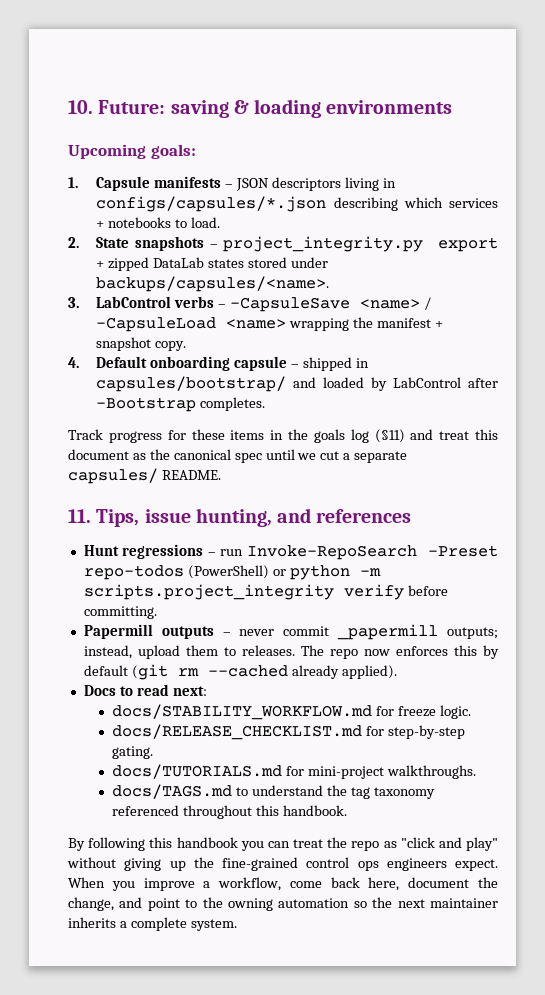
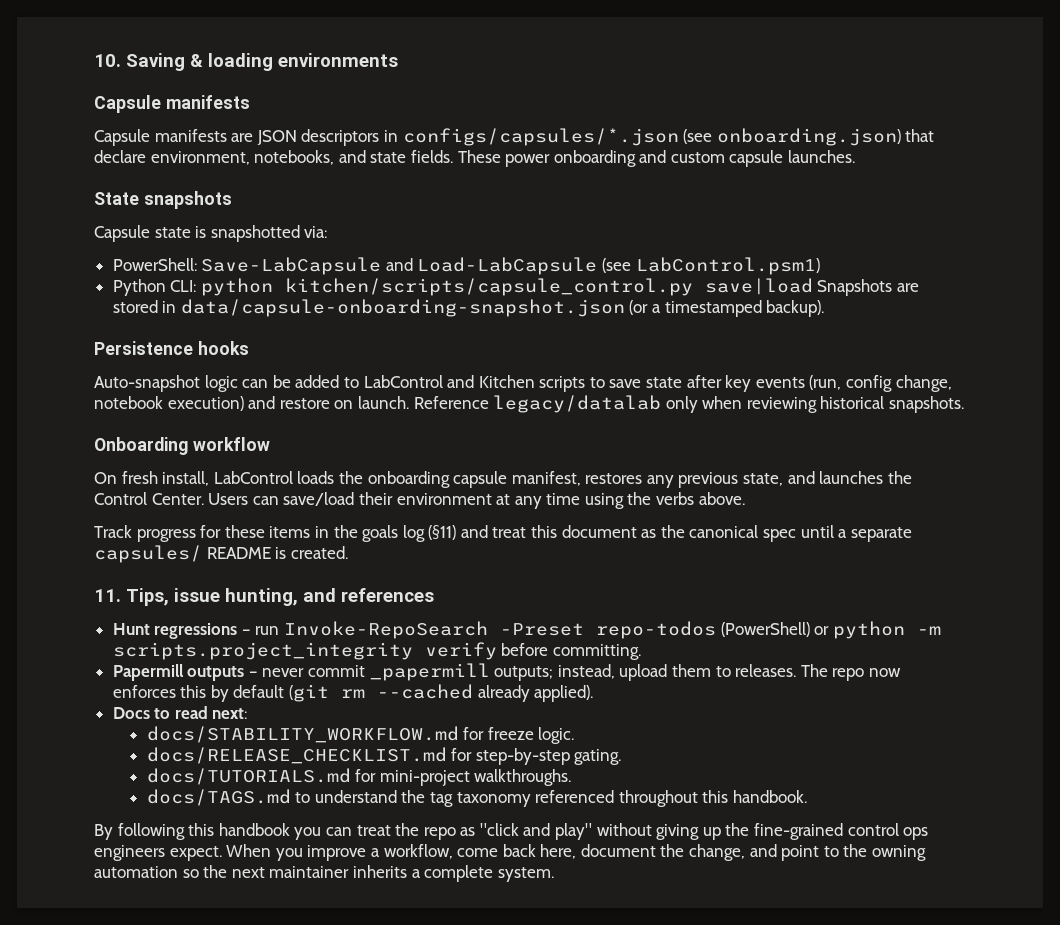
[98,100,229,118] Future: saving -> [126,53,185,71] Saving
[68,144,196,159] [68,176,234,191] Upcoming goals: // 1. Capsule manifests – -> [94,95,250,113] [94,129,254,146] Capsule manifests // Capsule manifests are
[344,177,379,191] living -> (380, 137) none
[333,197,498,211] [96,217,221,228] [68,236,499,252] [96,257,328,271] [96,276,330,292] [68,296,431,312] [96,317,443,332] [96,337,187,351] [68,356,369,371] [96,376,498,392] [96,397,266,412] describing which services + notebooks to load. // 2. State snapshots – project_integrity.py export + zipped DataLab states stored under backups/capsules/<name>. // 3. LabControl verbs – -CapsuleSave <name> / -CapsuleLoad <name> wrapping the manifest + snapshot copy. // 4. Default onboarding capsule – shipped in capsules/bootstrap/ and loaded by LabControl after -Bootstrap completes. -> [683,128,935,146] [94,150,856,167] [94,191,232,209] [94,225,328,242] [112,257,820,275] [112,278,920,296] [112,299,825,317] [94,341,249,355] [94,375,952,392] [94,395,965,413] [94,437,270,455] [94,471,912,488] [94,492,745,509] (see onboarding.json) that declare environment, notebooks, and state fields. These power onboarding and custom capsule launches. // State snapshots // Capsule state is snapshotted via: // PowerShell: Save-LabCapsule and Load-LabCapsule (see LabControl.psm1) // Python CLI: python kitchen/scripts/capsule_control.py save|load Snapshots are stored in data/capsule-onboarding-snapshot.json (or a timestamped backup). // Persistence hooks // Auto-snapshot logic can be added to LabControl and Kitchen scripts to save state after key events (run, config change, notebook execution) and restore on launch. Reference legacy/datalab only when reviewing historical snapshots. // Onboarding workflow // On fresh install, LabControl loads the onboarding capsule manifest, restores any previous state, and launches the Control Center. Users can save/load their environment at any time using the verbs above.
[297,451,340,460] we cut -> (834, 531) none
[161,470,221,480] README. -> [206,546,348,559] README is created.

